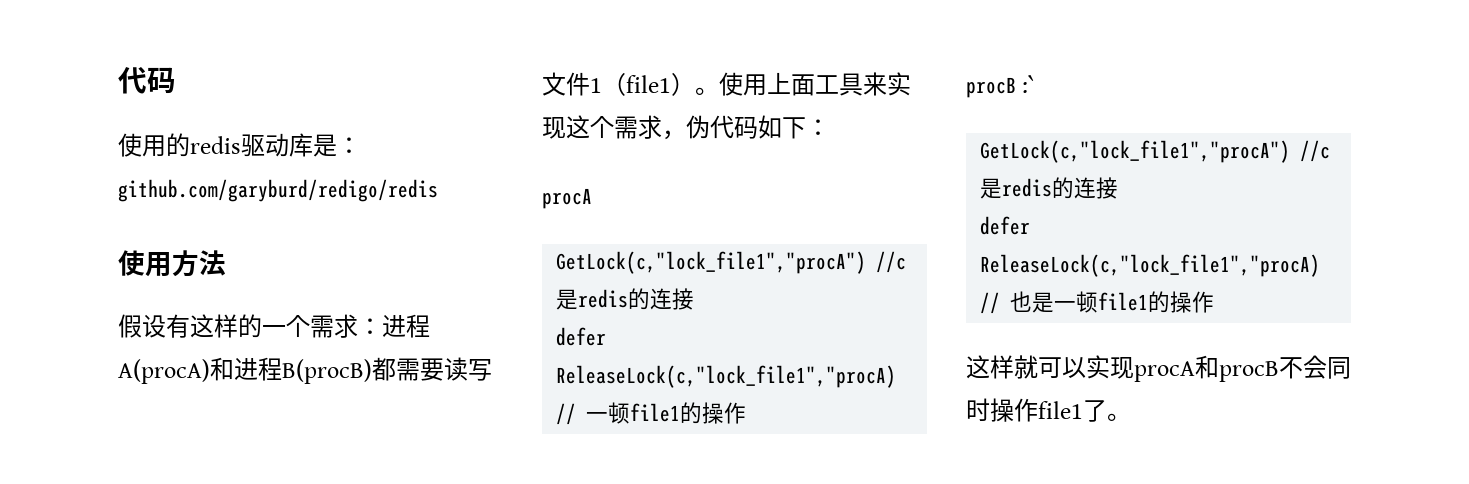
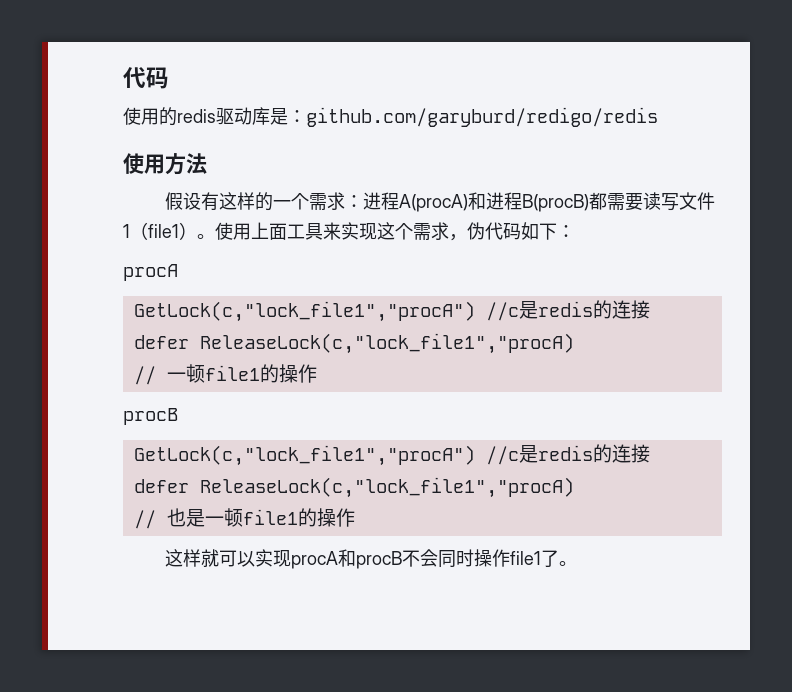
[1022,75,1037,93] :` -> (178, 416) none

